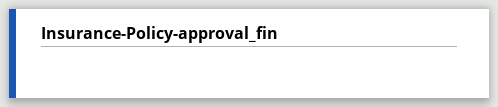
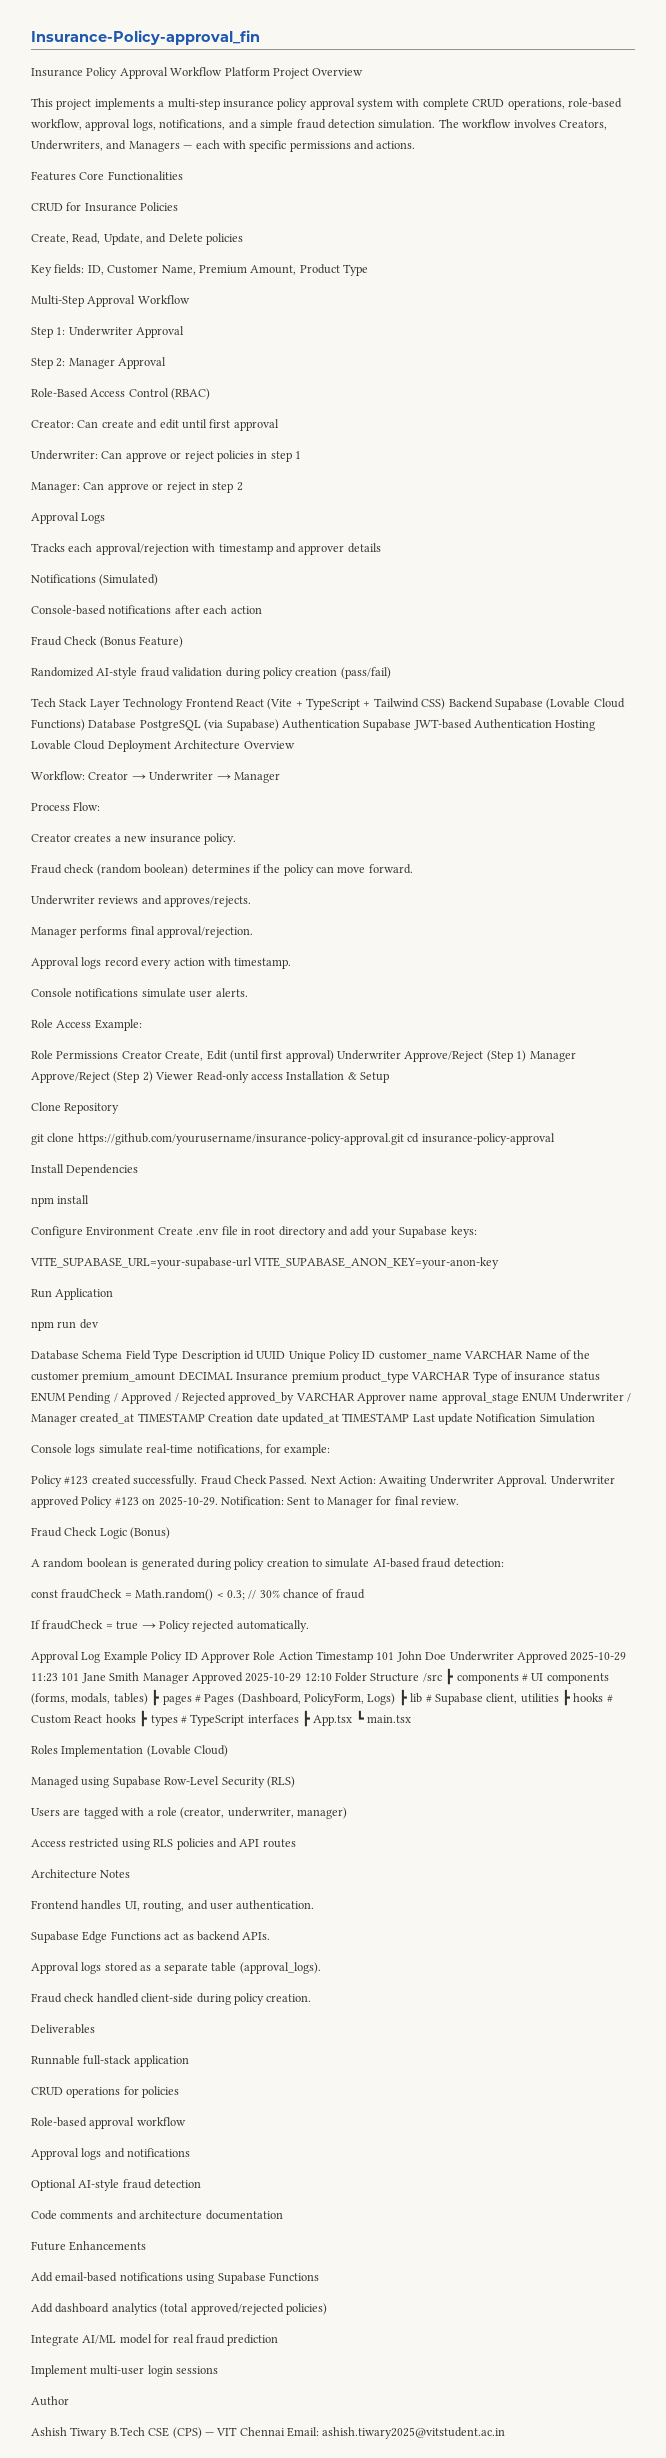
(278, 34) none -> [31,67,364,79] [31,98,622,110] [31,119,607,131] [31,140,416,152] [31,171,183,181] [31,202,179,212] [31,233,243,245] [31,264,368,276] [31,295,190,307] [31,326,185,338] [31,357,167,369] [31,388,211,400] [31,419,279,431] [31,450,301,462] [31,482,243,493] [31,512,106,524] [31,543,381,555] [31,574,159,586] [31,605,262,615] [31,636,184,648] [31,667,391,679] [31,698,625,710] [31,719,596,731] [31,740,295,752] [31,771,280,783] [31,802,101,811] [31,833,236,845] [31,864,413,876] [31,895,252,907] [31,926,254,938] [31,957,292,969] [31,988,248,998] [31,1019,142,1031] [31,1050,576,1062] [31,1071,389,1083] [31,1102,120,1114] [31,1133,555,1145] [31,1164,139,1176] [31,1195,90,1207] [31,1226,477,1238] [30,1257,500,1269] [31,1288,114,1300] [31,1319,99,1331] [31,1350,591,1362] [31,1371,600,1383] [31,1392,631,1404] [31,1413,595,1425] [31,1444,331,1456] [31,1475,615,1487] [31,1496,460,1508] [31,1527,171,1539] [31,1558,504,1570] [31,1589,365,1601] [31,1620,309,1632] [31,1651,627,1663] [31,1668,609,1685] [31,1689,613,1706] [31,1710,412,1727] [31,1745,229,1757] [31,1776,295,1788] [31,1807,347,1819] [31,1838,296,1850] [31,1869,131,1879] [31,1900,315,1912] [31,1931,271,1943] [31,1962,321,1974] [31,1993,312,2005] [31,2024,95,2034] [31,2055,189,2067] [31,2086,180,2098] [31,2117,186,2129] [31,2148,191,2160] [31,2179,202,2191] [31,2210,283,2220] [31,2241,147,2251] [31,2272,319,2284] [31,2303,327,2315] [31,2334,279,2346] [31,2365,219,2377] [31,2396,69,2406] [31,2427,506,2439] // Insurance Policy Approval Workflow Platform Project Overview // This project implements a multi-step insurance policy approval system with complete CRUD operations, role-based workflow, approval logs, notifications, and a simple fraud detection simulation. The workflow involves Creators, Underwriters, and Managers — each with specific permissions and actions. // Features Core Functionalities // CRUD for Insurance Policies // Create, Read, Update, and Delete policies // Key fields: ID, Customer Name, Premium Amount, Product Type // Multi-Step Approval Workflow // Step 1: Underwriter Approval // Step 2: Manager Approval // Role-Based Access Control (RBAC) // Creator: Can create and edit until first approval // Underwriter: Can approve or reject policies in step 1 // Manager: Can approve or reject in step 2 // Approval Logs // Tracks each approval/rejection with timestamp and approver details // Notifications (Simulated) // Console-based notifications after each action // Fraud Check (Bonus Feature) // Randomized AI-style fraud validation during policy creation (pass/fail) // Tech Stack Layer Technology Frontend React (Vite + TypeScript + Tailwind CSS) Backend Supabase (Lovable Cloud Functions) Database PostgreSQL (via Supabase) Authentication Supabase JWT-based Authentication Hosting Lovable Cloud Deployment Architecture Overview // Workflow: Creator → Underwriter → Manager // Process Flow: // Creator creates a new insurance policy. // Fraud check (random boolean) determines if the policy can move forward. // Underwriter reviews and approves/rejects. // Manager performs final approval/rejection. // Approval logs record every action with timestamp. // Console notifications simulate user alerts. // Role Access Example: // Role Permissions Creator Create, Edit (until first approval) Underwriter Approve/Reject (Step 1) Manager Approve/Reject (Step 2) Viewer Read-only access Installation & Setup // Clone Repository // git clone https://github.com/yourusername/insurance-policy-approval.git cd insurance-policy-approval // Install Dependencies // npm install // Configure Environment Create .env file in root directory and add your Supabase keys: // VITE_SUPABASE_URL=your-supabase-url VITE_SUPABASE_ANON_KEY=your-anon-key // Run Application // npm run dev // Database Schema Field Type Description id UUID Unique Policy ID customer_name VARCHAR Name of the customer premium_amount DECIMAL Insurance premium product_type VARCHAR Type of insurance status ENUM Pending / Approved / Rejected approved_by VARCHAR Approver name approval_stage ENUM Underwriter / Manager created_at TIMESTAMP Creation date updated_at TIMESTAMP Last update Notification Simulation // Console logs simulate real-time notifications, for example: // Policy #123 created successfully. Fraud Check Passed. Next Action: Awaiting Underwriter Approval. Underwriter approved Policy #123 on 2025-10-29. Notification: Sent to Manager for final review. // Fraud Check Logic (Bonus) // A random boolean is generated during policy creation to simulate AI-based fraud detection: // const fraudCheck = Math.random() < 0.3; // 30% chance of fraud // If fraudCheck = true → Policy rejected automatically. // Approval Log Example Policy ID Approver Role Action Timestamp 101 John Doe Underwriter Approved 2025-10-29 11:23 101 Jane Smith Manager Approved 2025-10-29 12:10 Folder Structure /src ┣ components # UI components (forms, modals, tables) ┣ pages # Pages (Dashboard, PolicyForm, Logs) ┣ lib # Supabase client, utilities ┣ hooks # Custom React hooks ┣ types # TypeScript interfaces ┣ App.tsx ┗ main.tsx // Roles Implementation (Lovable Cloud) // Managed using Supabase Row-Level Security (RLS) // Users are tagged with a role (creator, underwriter, manager) // Access restricted using RLS policies and API routes // Architecture Notes // Frontend handles UI, routing, and user authentication. // Supabase Edge Functions act as backend APIs. // Approval logs stored as a separate table (approval_logs). // Fraud check handled client-side during policy creation. // Deliverables // Runnable full-stack application // CRUD operations for policies // Role-based approval workflow // Approval logs and notifications // Optional AI-style fraud detection // Code comments and architecture documentation // Future Enhancements // Add email-based notifications using Supabase Functions // Add dashboard analytics (total approved/rejected policies) // Integrate AI/ML model for real fraud prediction // Implement multi-user login sessions // Author // Ashish Tiwary B.Tech CSE (CPS) — VIT Chennai Email: ashish.tiwary2025@vitstudent.ac.in

